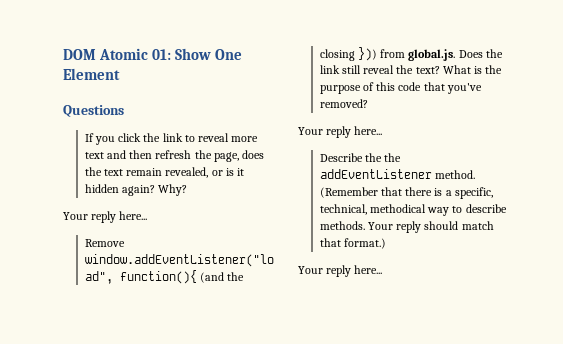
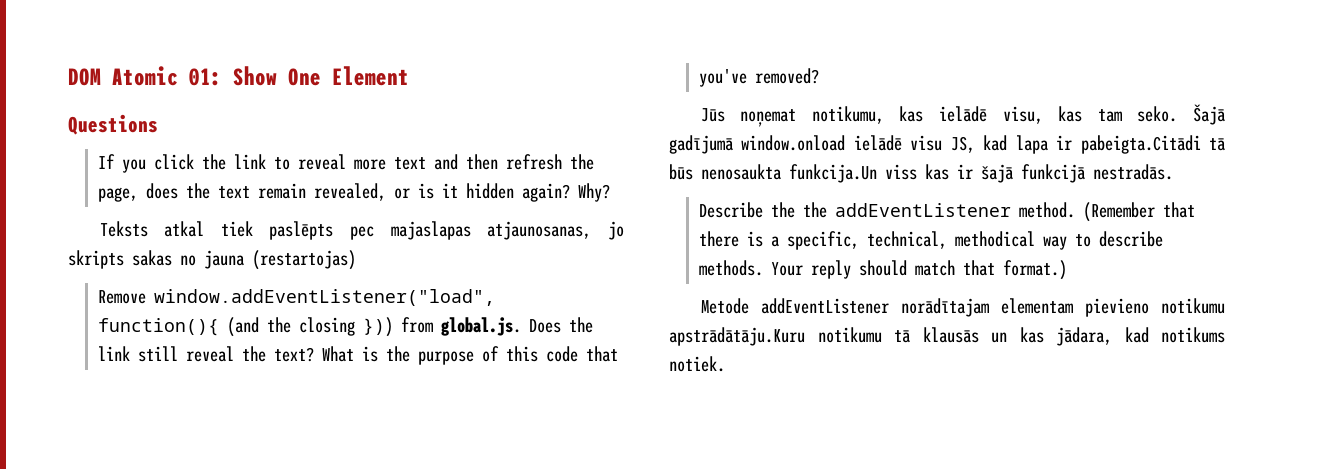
[63,211,148,223] Your reply here... -> [99,221,625,240] [68,250,356,270] Teksts atkal tiek paslēpts pec majaslapas atjaunosanas, jo skripts sakas no jauna (restartojas)
[298,126,383,138] Your reply here... -> [700,104,1225,127] [669,135,1225,154] [669,164,1173,183] Jūs noņemat notikumu, kas ielādē visu, kas tam seko. Šajā gadījumā window.onload ielādē visu JS, kad lapa ir pabeigta.Citādi tā būs nenosaukta funkcija.Un viss kas ir šajā funkcijā nestradās.
[298,265,383,277] Your reply here... -> [700,298,1225,317] [669,327,1225,346] [669,356,725,372] Metode addEventListener norādītajam elementam pievieno notikumu apstrādātāju.Kuru notikumu tā klausās un kas jādara, kad notikums notiek.

